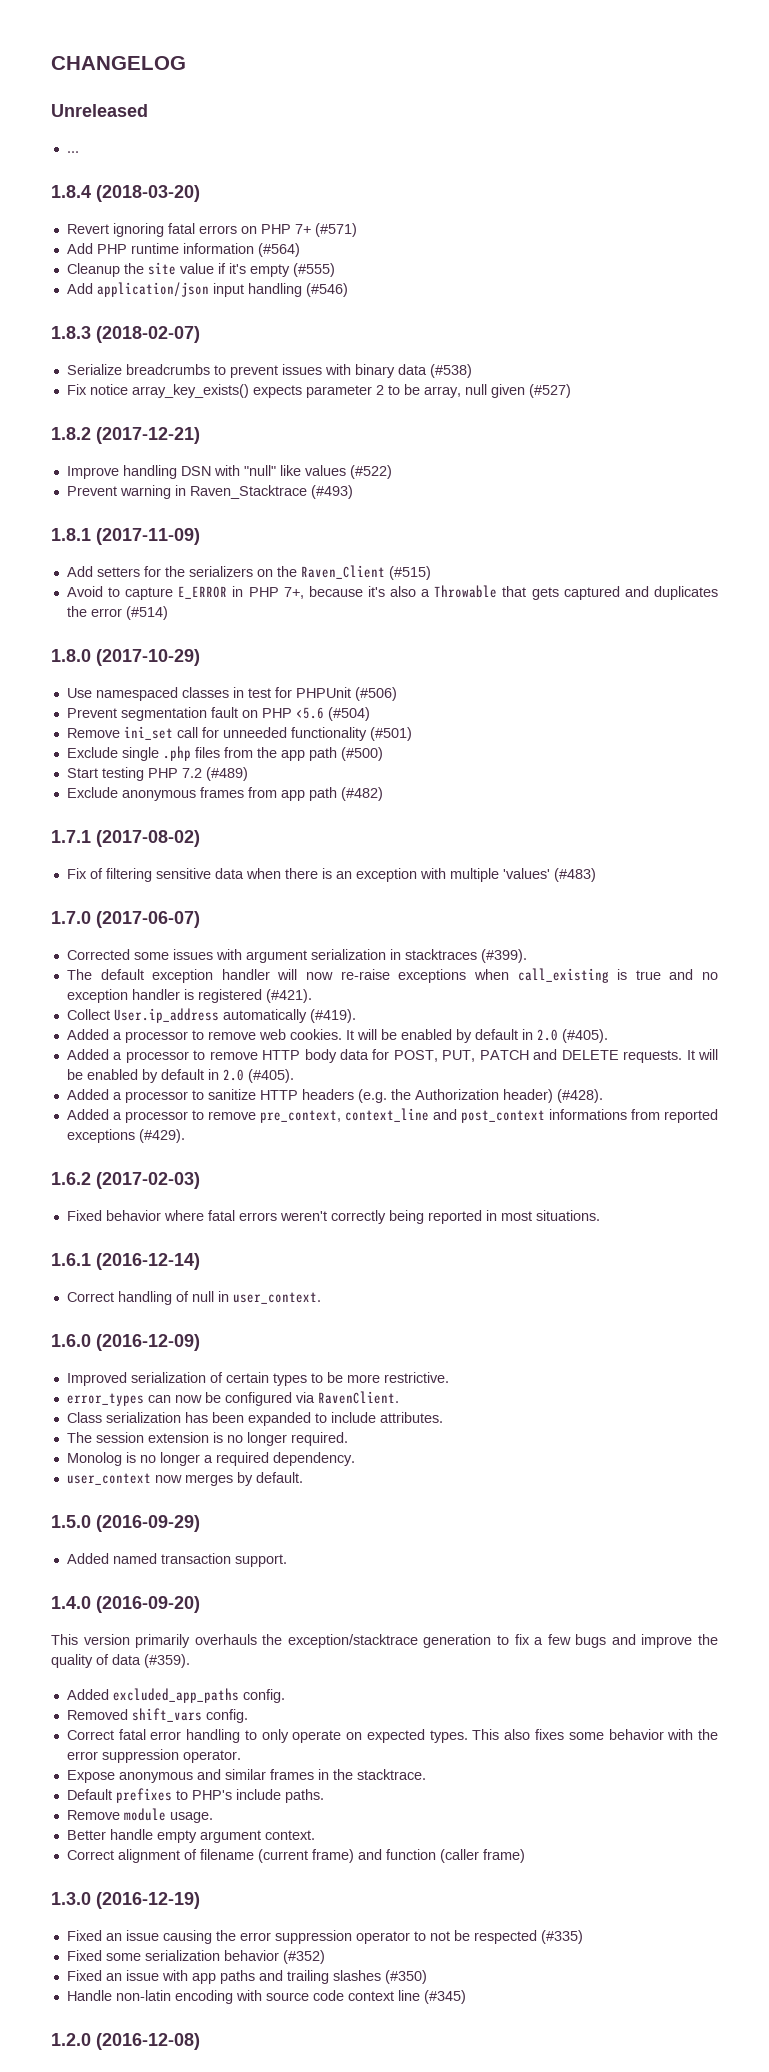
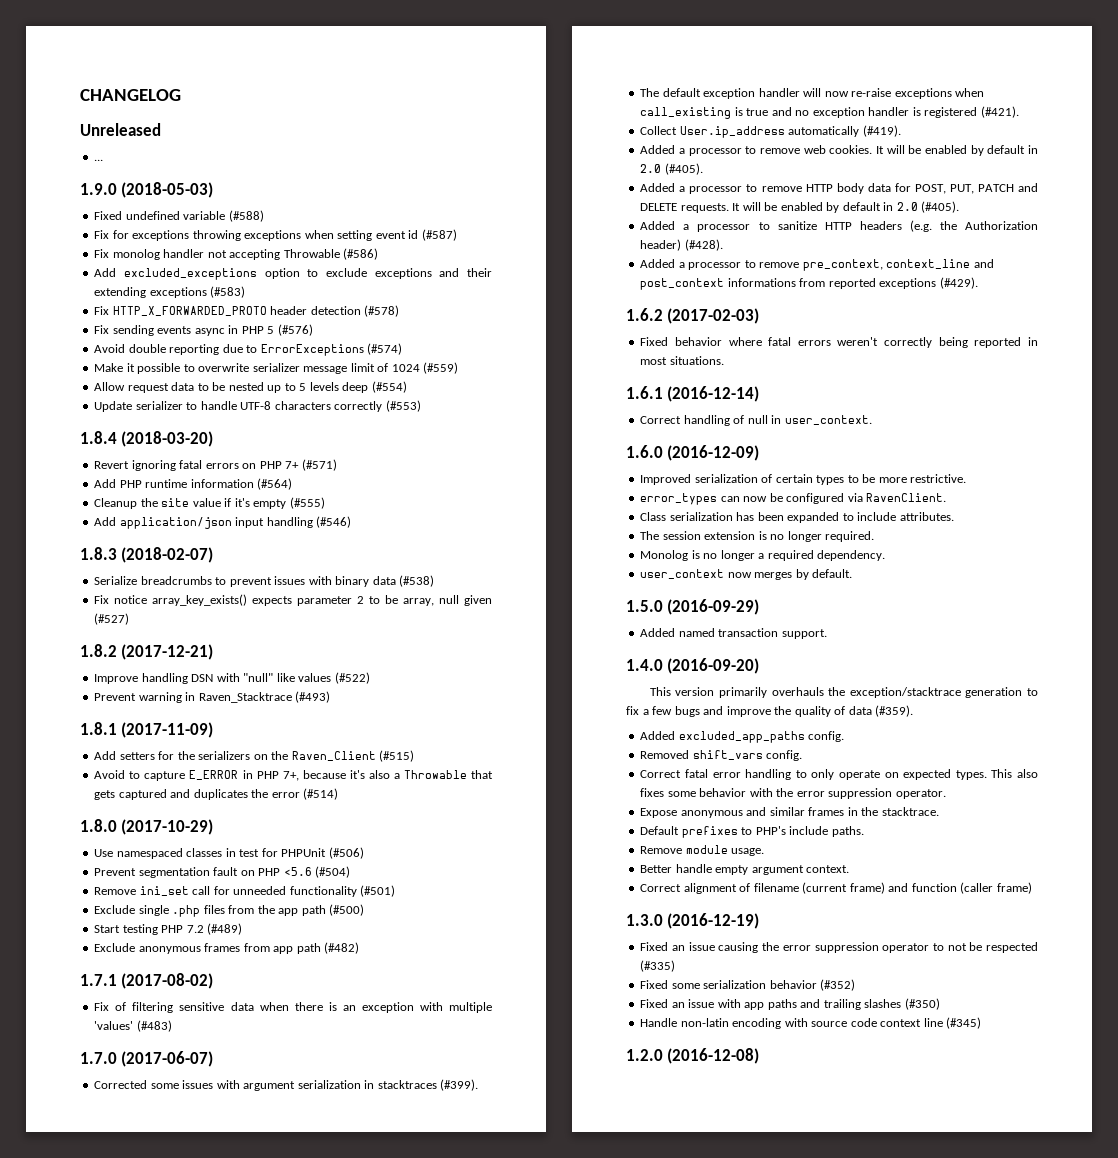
(79, 152) none -> [80,182,214,198] [94,210,264,222] [94,229,457,241] [94,248,379,260] [94,268,492,280] [94,286,246,298] [94,305,400,317] [94,324,313,336] [94,343,403,356] [94,362,459,374] [94,381,407,393] [94,400,421,412] // 1.9.0 (2018-05-03) // Fixed undefined variable (#588) // Fix for exceptions throwing exceptions when setting event id (#587) // Fix monolog handler not accepting Throwable (#586) // Add excluded_exceptions option to exclude exceptions and their extending exceptions (#583) // Fix HTTP_X_FORWARDED_PROTO header detection (#578) // Fix sending events async in PHP 5 (#576) // Avoid double reporting due to ErrorExceptions (#574) // Make it possible to overwrite serializer message limit of 1024 (#559) // Allow request data to be nested up to 5 levels deep (#554) // Update serializer to handle UTF-8 characters correctly (#553)

